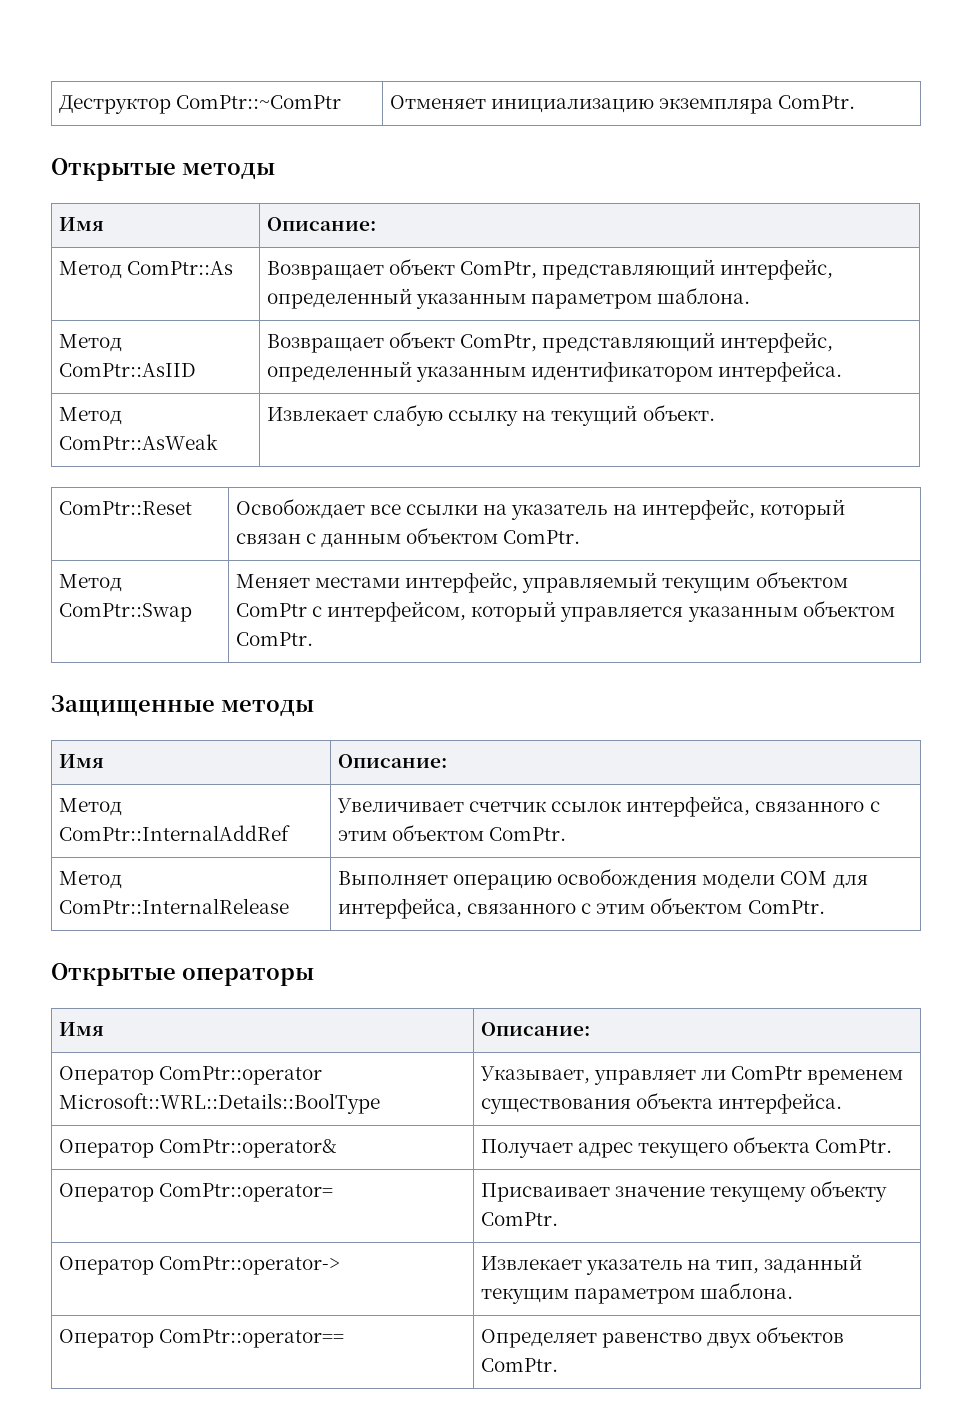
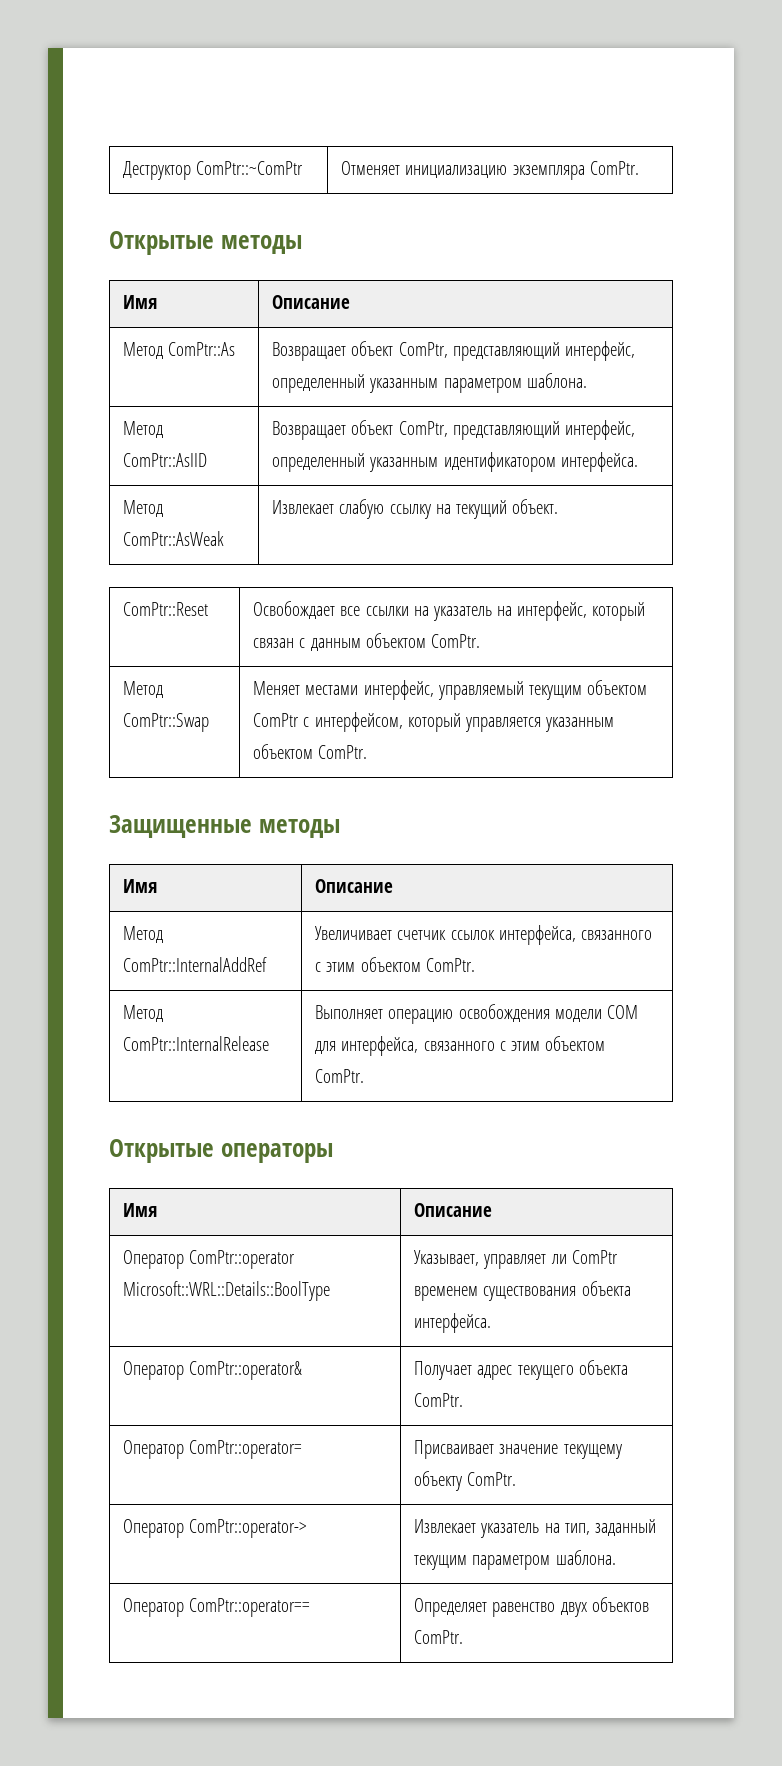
[266,217,376,231] Описание: -> [272,295,351,309] Описание
[337,754,447,768] Описание: -> [315,879,394,893] Описание
[480,1022,590,1036] Описание: -> [414,1203,493,1217] Описание

